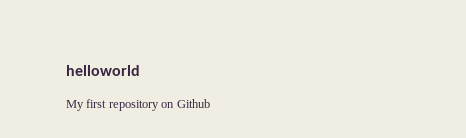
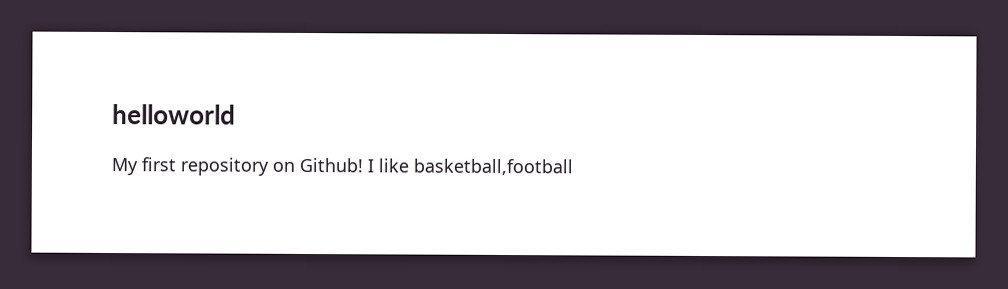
[176,99,210,108] Github -> [299,157,573,176] Github! I like basketball,football

